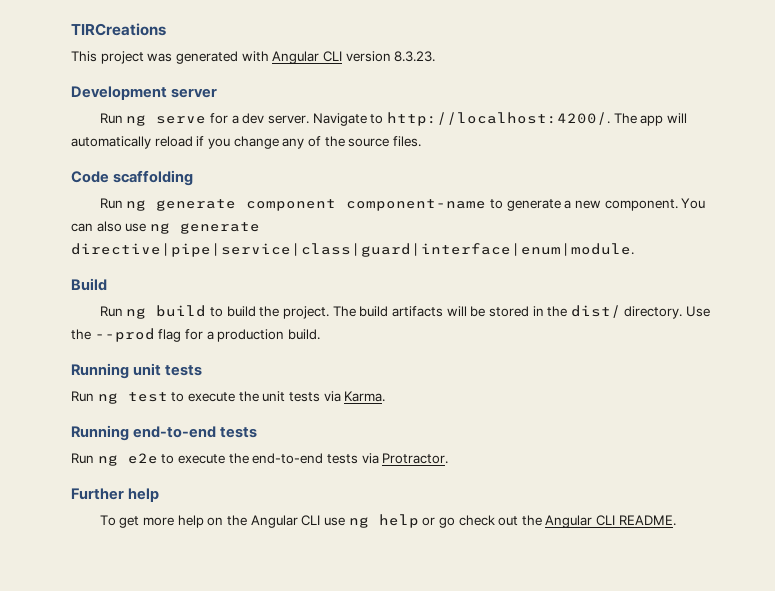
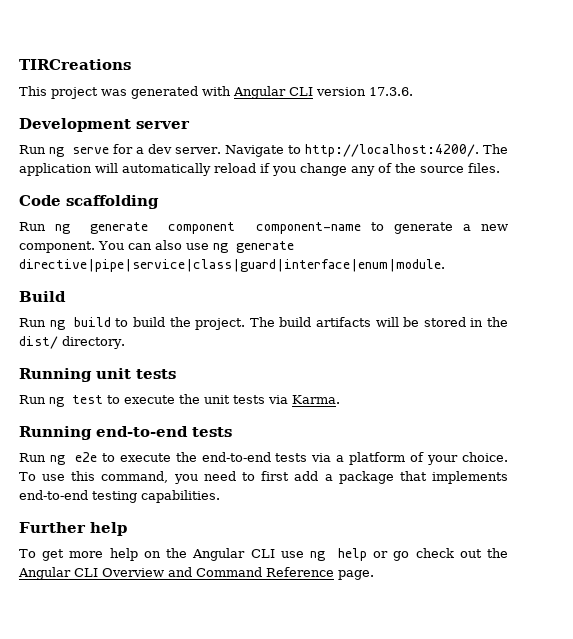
[394,51,436,62] 8.3.23. -> [369,87,413,96] 17.3.6.
[640,115,664,126] app -> [19,163,92,176] application
[686,306,711,317] [71,328,320,342] Use the --prod flag for a production build. -> (125, 342) none
[382,453,449,464] Protractor. -> [336,452,509,465] [19,471,508,484] [19,490,220,503] a platform of your choice. To use this command, you need to first add a package that implements end-to-end testing capabilities.
[618,515,676,526] README. -> [102,567,374,580] Overview and Command Reference page.

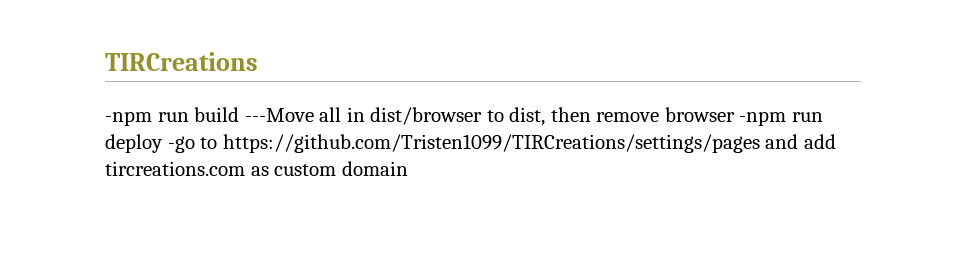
[19,86,413,99] [19,118,190,132] [19,144,508,157] [19,163,500,176] [19,195,159,209] [19,222,508,234] [19,240,294,253] [19,259,445,272] [19,291,66,302] [19,317,509,330] [19,336,125,349] [19,368,176,382] [19,394,340,407] [19,426,232,440] [19,452,509,465] [19,471,508,484] [19,490,220,503] [19,522,127,536] [19,548,508,561] [18,567,374,580] This project was generated with Angular CLI version 17.3.6. // Development server // Run ng serve for a dev server. Navigate to http://localhost:4200/. The application will automatically reload if you change any of the source files. // Code scaffolding // Run ng generate component component-name to generate a new component. You can also use ng generate directive|pipe|service|class|guard|interface|enum|module. // Build // Run ng build to build the project. The build artifacts will be stored in the dist/ directory. // Running unit tests // Run ng test to execute the unit tests via Karma. // Running end-to-end tests // Run ng e2e to execute the end-to-end tests via a platform of your choice. To use this command, you need to first add a package that implements end-to-end testing capabilities. // Further help // To get more help on the Angular CLI use ng help or go check out the Angular CLI Overview and Command Reference page. -> [105,107,823,126] [105,134,836,153] [105,161,408,176] -npm run build ---Move all in dist/browser to dist, then remove browser -npm run deploy -go to https://github.com/Tristen1099/TIRCreations/settings/pages and add tircreations.com as custom domain

